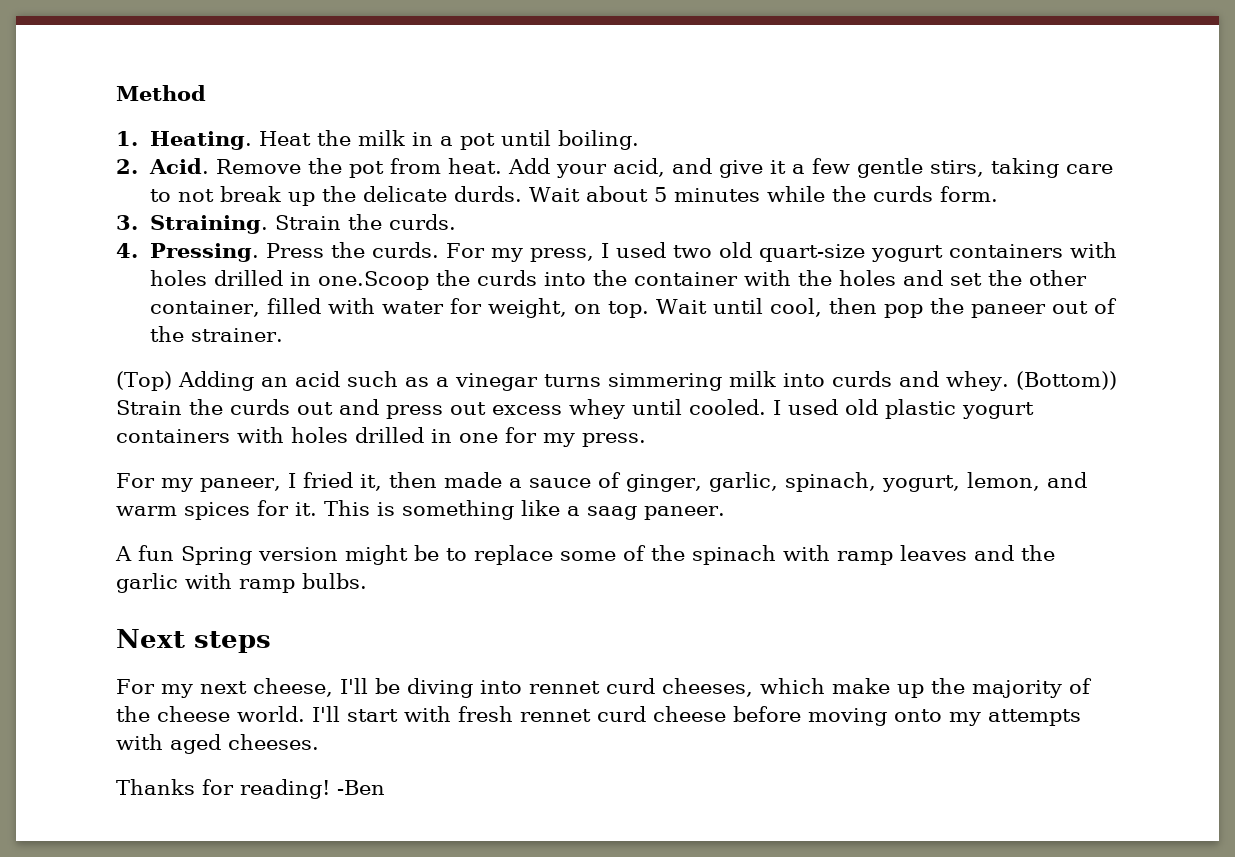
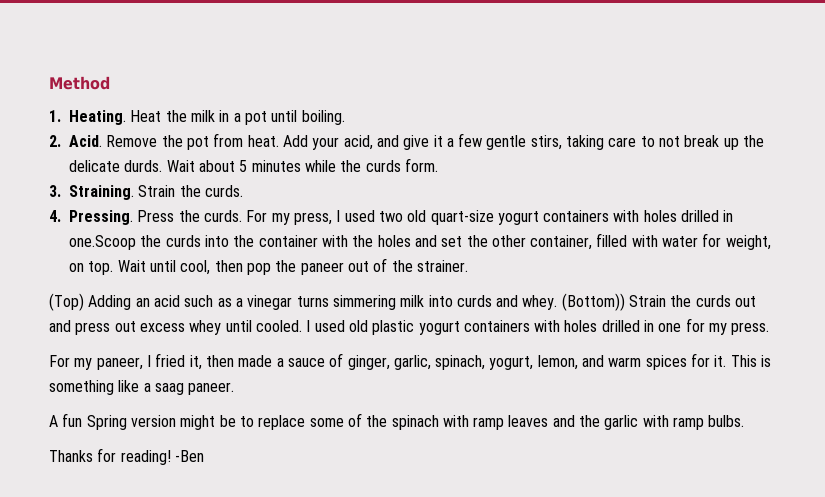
[116,629,271,653] [116,678,1092,698] [116,706,1081,726] [116,734,319,754] // Next steps // For my next cheese, I'll be diving into rennet curd cheeses, which make up the majority of the cheese world. I'll start with fresh rennet curd cheese before moving onto my attempts with aged cheeses. -> (745, 421) none

